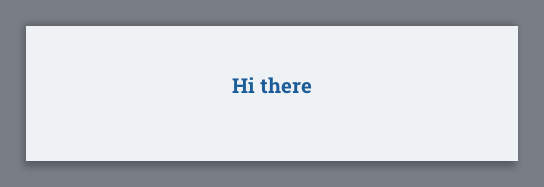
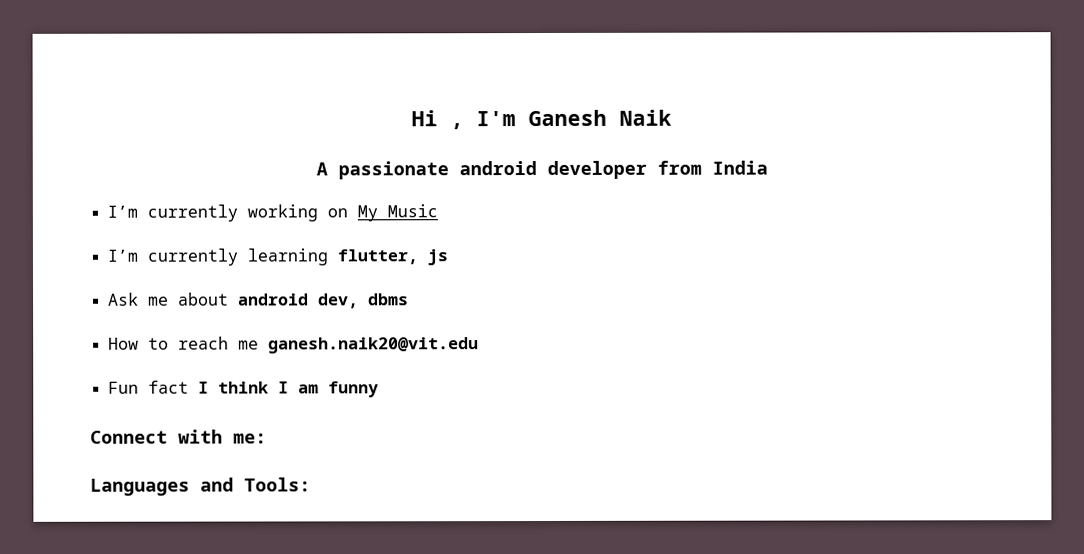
[260,77,313,94] there -> [450,109,672,130] [315,160,768,180] [107,204,439,222] [107,248,449,266] [108,292,410,309] [108,336,480,354] [108,380,380,398] [90,429,267,444] [90,477,311,496] , I'm Ganesh Naik // A passionate android developer from India // I’m currently working on My Music // I’m currently learning flutter, js // Ask me about android dev, dbms // How to reach me ganesh.naik20@vit.edu // Fun fact I think I am funny // Connect with me: // Languages and Tools:

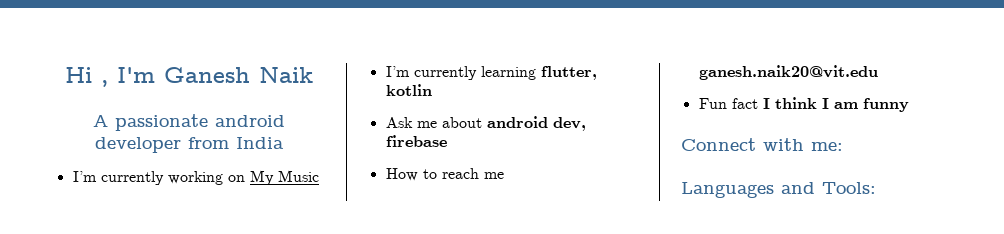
[427,249,449,266] js -> [385,84,432,96] kotlin
[368,293,410,306] dbms -> [385,135,447,147] firebase

